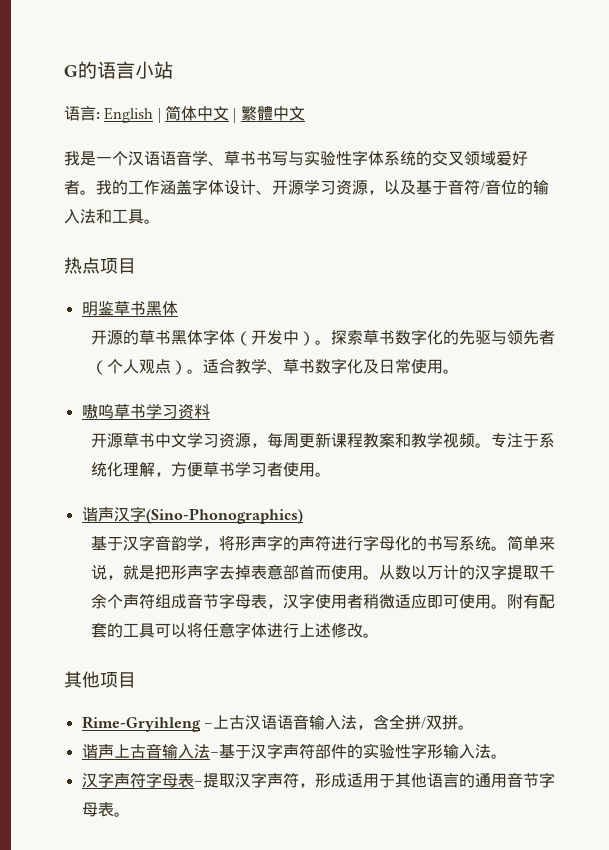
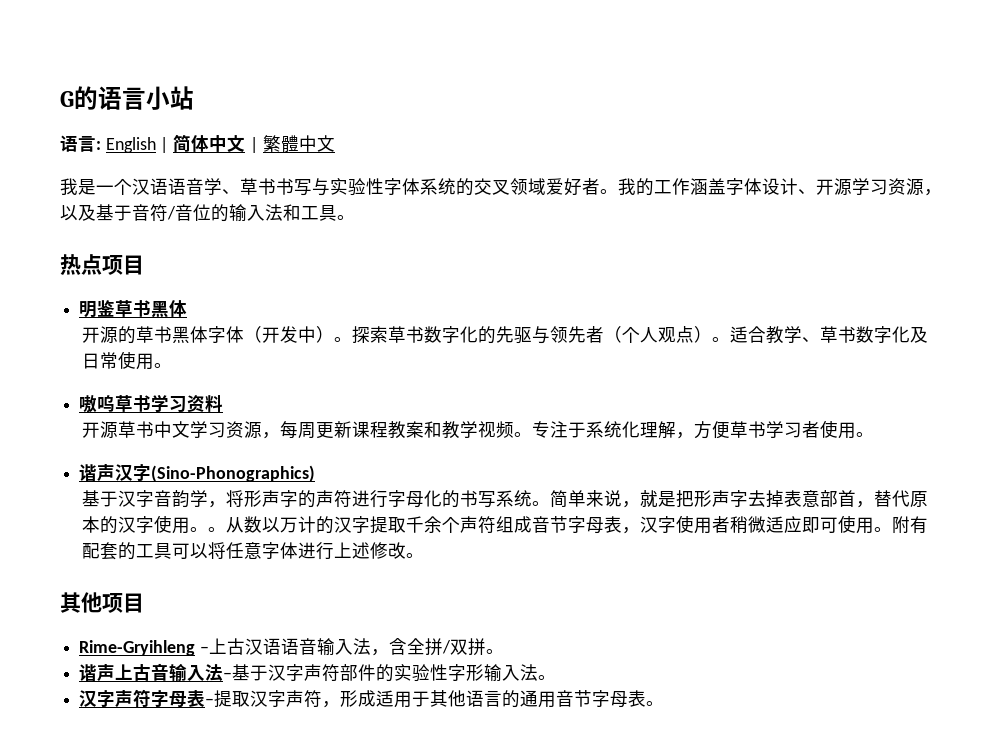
[314,565,363,580] 而使用 -> [856,490,929,508] [82,515,209,534] ，替代原本的汉字使用。

